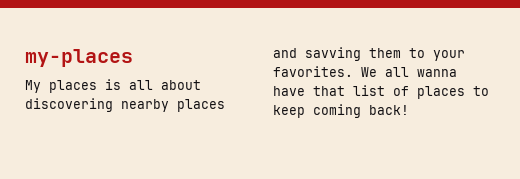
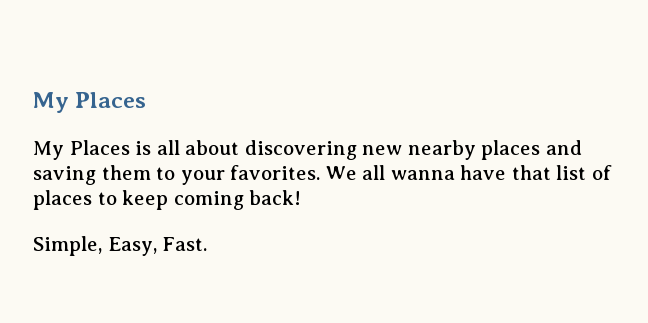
[25,49,133,67] [25,80,97,93] my-places // My places -> [33,92,147,113] [33,140,130,160] My Places // My Places
(113, 105) none -> [362,145,403,155] new
[305,47,361,61] savving -> [33,166,96,185] saving
(409, 110) none -> [33,236,208,256] // Simple, Easy, Fast.

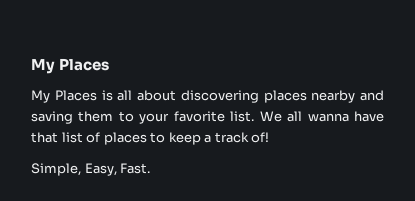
[362,140,541,160] new nearby places -> [263,90,356,103] places nearby
[230,165,321,180] favorites. -> [173,111,255,122] favorite list.
[173,190,302,210] coming back! -> [204,132,270,143] a track of!

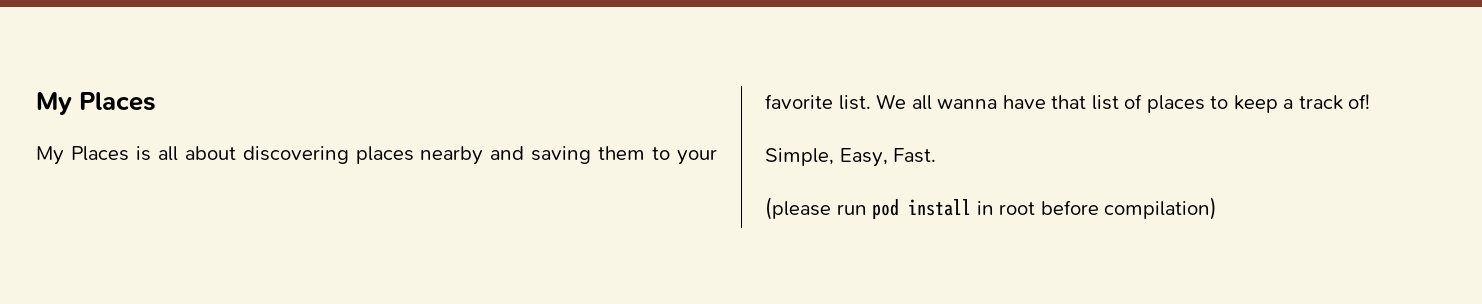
(151, 168) none -> [765,197,1218,220] // (please run pod install in root before compilation)

